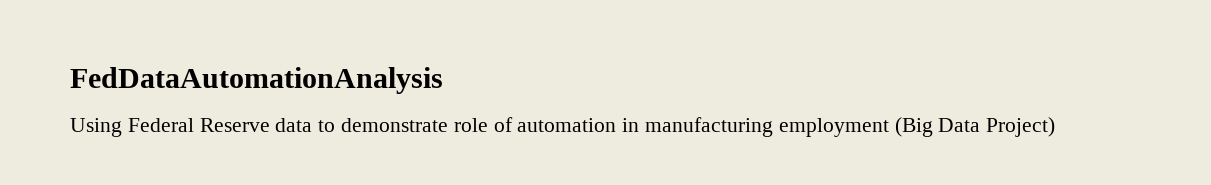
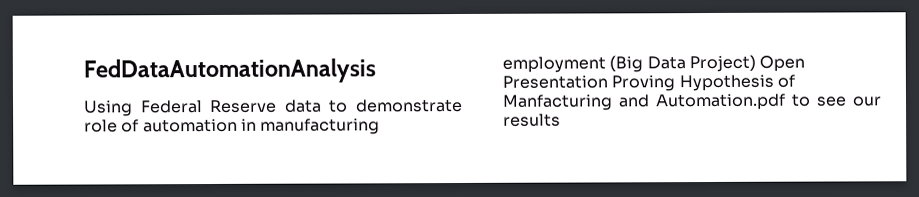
(1056, 127) none -> [759,55,806,72] [502,74,795,92] [502,93,882,111] [503,113,561,127] Open Presentation Proving Hypothesis of Manfacturing and Automation.pdf to see our results

